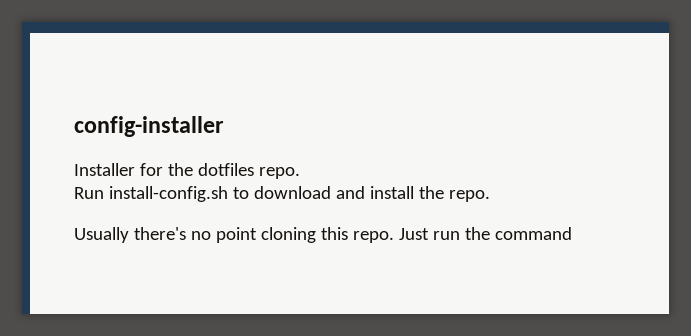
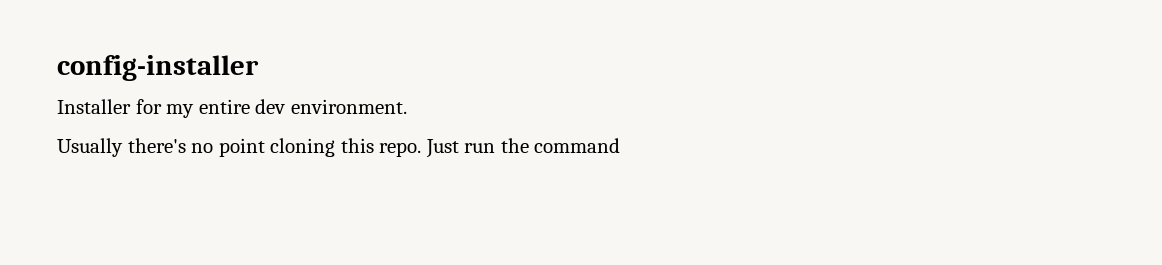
[167,163,300,179] [74,186,490,202] the dotfiles repo. // Run install-config.sh to download and install the repo. -> [166,99,407,118] my entire dev environment.

